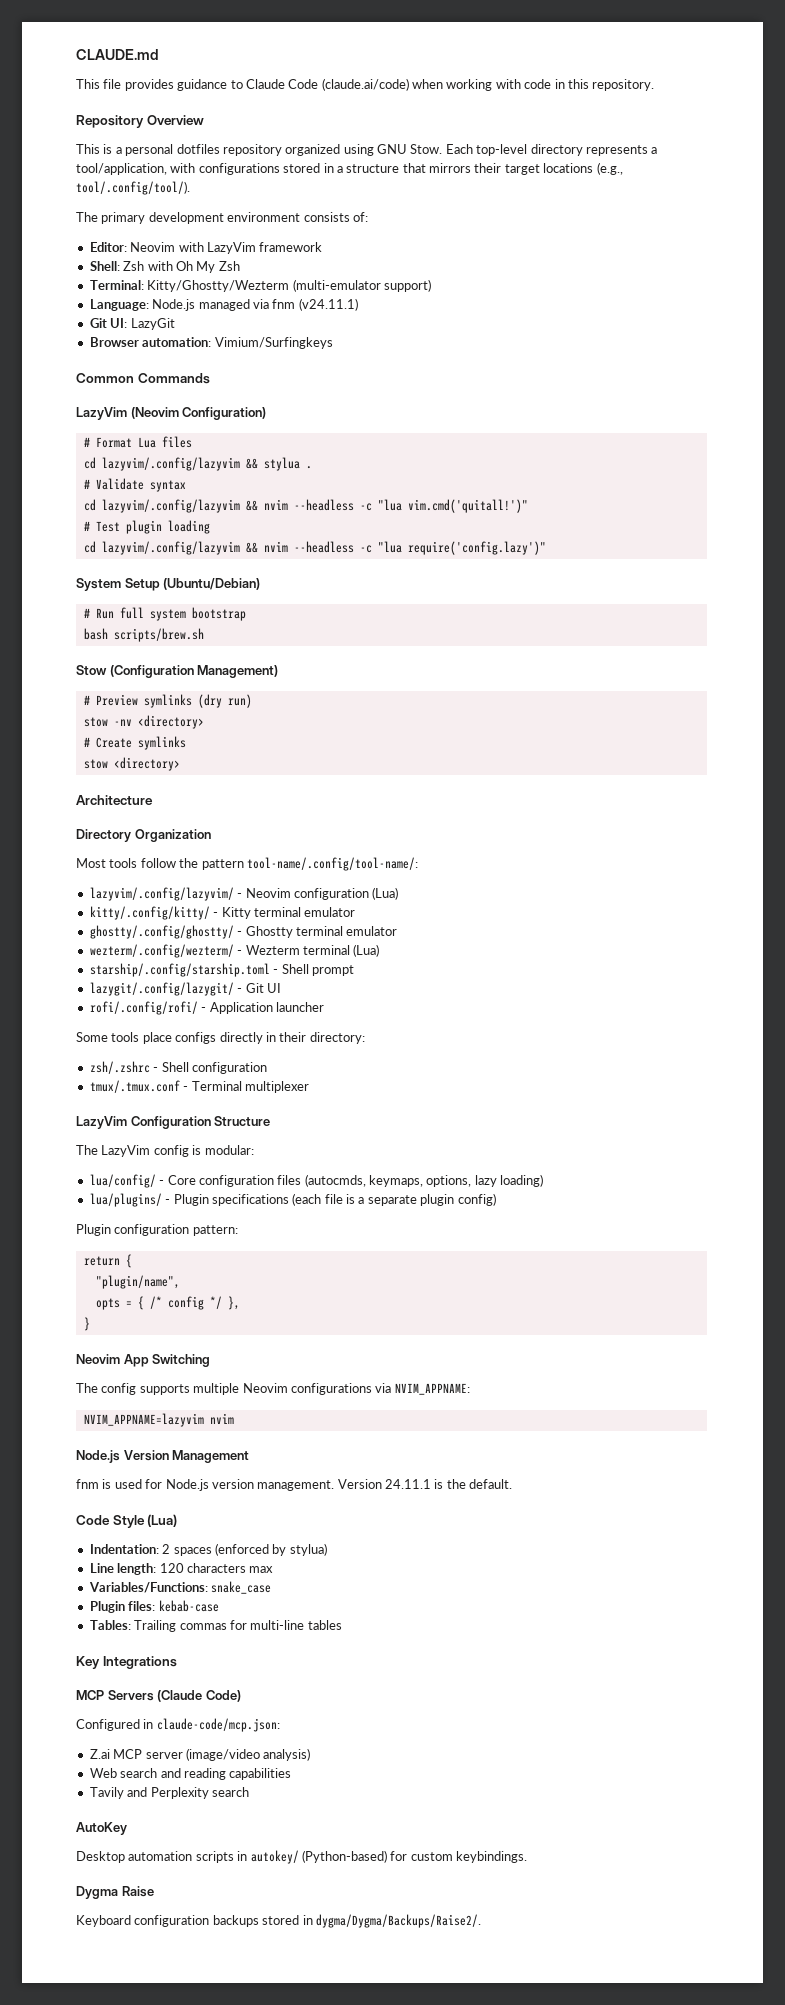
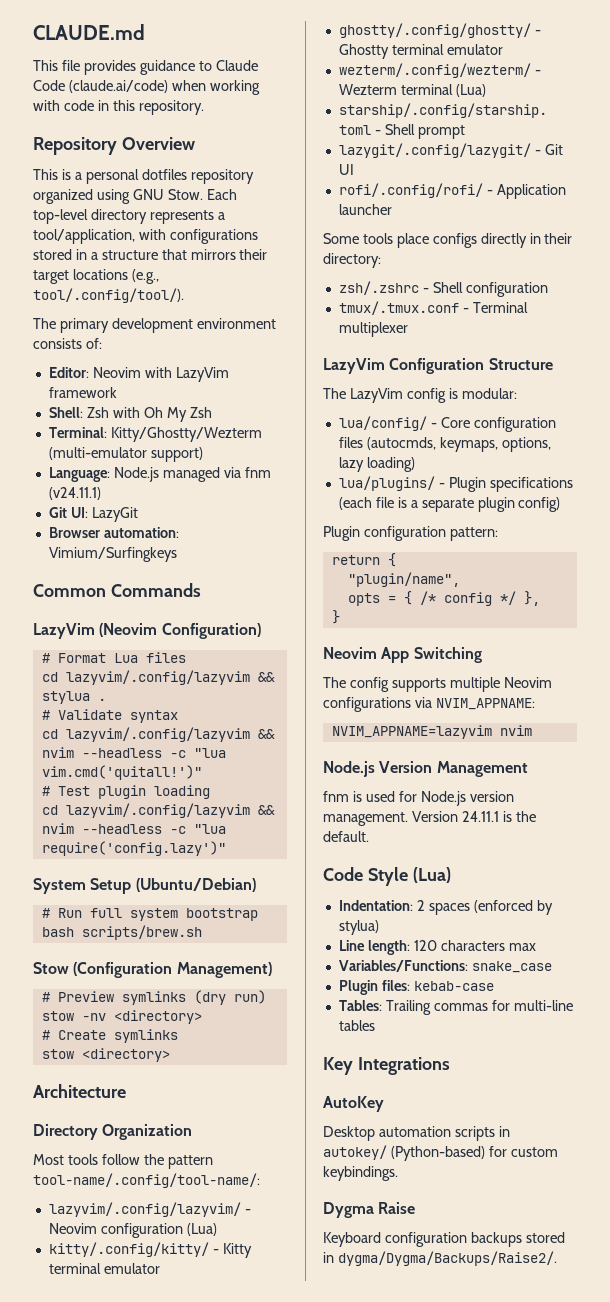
[76,1690,241,1702] [76,1718,280,1732] [89,1748,311,1761] [89,1768,292,1780] [89,1787,249,1799] // MCP Servers (Claude Code) // Configured in claude-code/mcp.json: // Z.ai MCP server (image/video analysis) // Web search and reading capabilities // Tavily and Perplexity search -> (450, 1066) none

